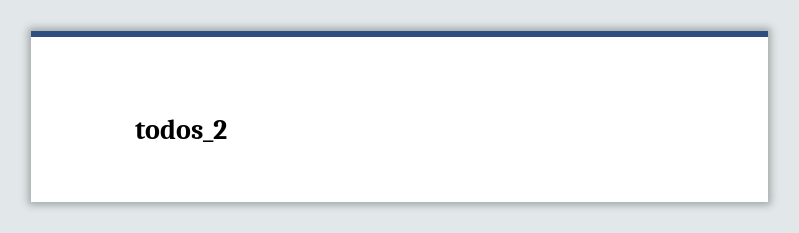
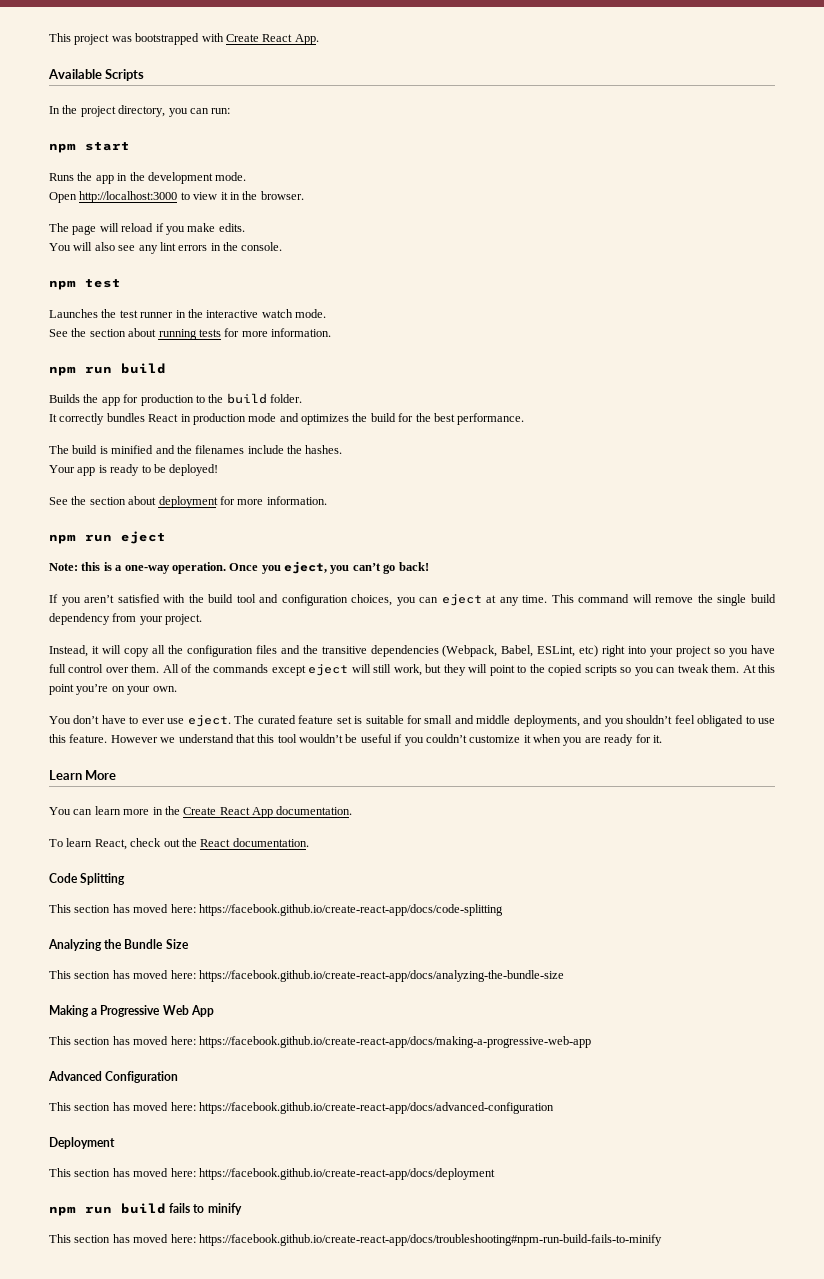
[135,119,227,142] todos_2 -> [49,33,319,45] [48,69,145,81] [49,105,231,117] [49,142,130,153] [49,172,247,184] [49,191,304,203] [49,223,245,235] [49,242,283,254] [49,279,121,290] [49,309,326,318] [49,328,331,340] [49,363,166,376] [49,393,302,406] [49,413,525,425] [49,445,343,454] [49,464,219,476] [49,496,327,508] [49,531,166,544] [49,561,429,574] [49,594,776,606] [49,613,203,625] [49,645,776,657] [49,664,776,676] [49,684,177,695] [49,715,776,727] [49,734,662,746] [49,770,117,780] [49,806,353,818] [49,838,309,850] [49,873,126,885] [49,904,503,916] [48,939,189,951] [49,970,564,982] [49,1005,214,1017] [49,1036,591,1048] [48,1071,179,1083] [49,1102,554,1114] [49,1137,115,1149] [49,1168,495,1180] [49,1203,242,1216] [49,1234,662,1246] This project was bootstrapped with Create React App. // Available Scripts // In the project directory, you can run: // npm start // Runs the app in the development mode. // Open http://localhost:3000 to view it in the browser. // The page will reload if you make edits. // You will also see any lint errors in the console. // npm test // Launches the test runner in the interactive watch mode. // See the section about running tests for more information. // npm run build // Builds the app for production to the build folder. // It correctly bundles React in production mode and optimizes the build for the best performance. // The build is minified and the filenames include the hashes. // Your app is ready to be deployed! // See the section about deployment for more information. // npm run eject // Note: this is a one-way operation. Once you eject, you can’t go back! // If you aren’t satisfied with the build tool and configuration choices, you can eject at any time. This command will remove the single build dependency from your project. // Instead, it will copy all the configuration files and the transitive dependencies (Webpack, Babel, ESLint, etc) right into your project so you have full control over them. All of the commands except eject will still work, but they will point to the copied scripts so you can tweak them. At this point you’re on your own. // You don’t have to ever use eject. The curated feature set is suitable for small and middle deployments, and you shouldn’t feel obligated to use this feature. However we understand that this tool wouldn’t be useful if you couldn’t customize it when you are ready for it. // Learn More // You can learn more in the Create React App documentation. // To learn React, check out the React documentation. // Code Splitting // This section has moved here: https://facebook.github.io/create-react-app/docs/code-splitting // Analyzing the Bundle Size // This section has moved here: https://facebook.github.io/create-react-app/docs/analyzing-the-bundle-size // Making a Progressive Web App // This section has moved here: https://facebook.github.io/create-react-app/docs/making-a-progressive-web-app // Advanced Configuration // This section has moved here: https://facebook.github.io/create-react-app/docs/advanced-configuration // Deployment // This section has moved here: https://facebook.github.io/create-react-app/docs/deployment // npm run build fails to minify // This section has moved here: https://facebook.github.io/create-react-app/docs/troubleshooting#npm-run-build-fails-to-minify

